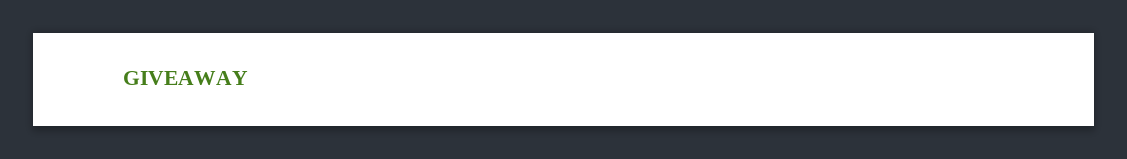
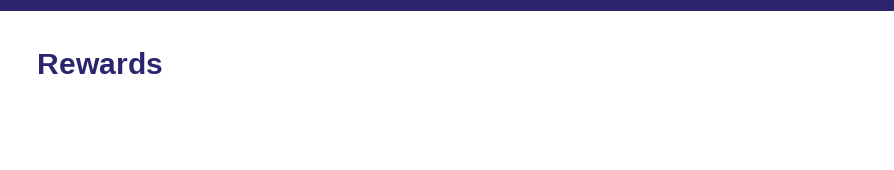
[123,71,248,85] GIVEAWAY -> [37,52,163,74] Rewards

